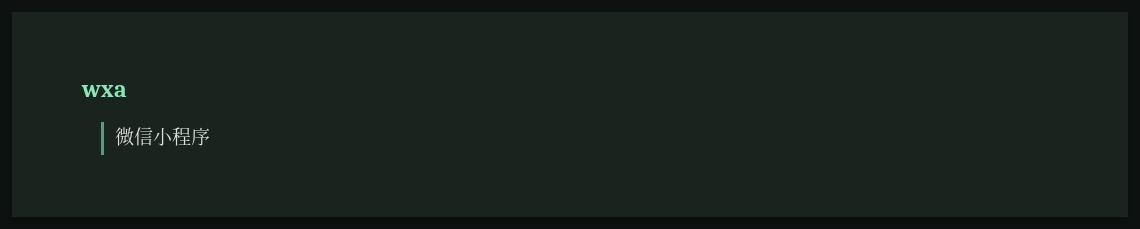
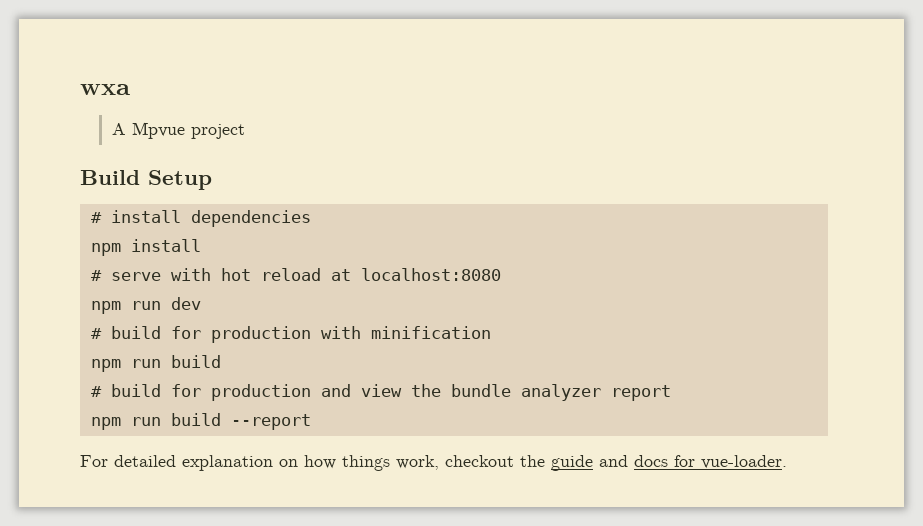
[114,127,210,146] 微信小程序 -> [111,122,245,139] [80,170,212,190] [90,210,311,227] [90,239,201,256] [90,268,501,281] [90,297,201,314] [90,326,491,343] [90,355,221,372] [90,384,671,401] [90,413,311,430] [80,455,787,471] A Mpvue project // Build Setup // # install dependencies // npm install // # serve with hot reload at localhost:8080 // npm run dev // # build for production with minification // npm run build // # build for production and view the bundle analyzer report // npm run build --report // For detailed explanation on how things work, checkout the guide and docs for vue-loader.

